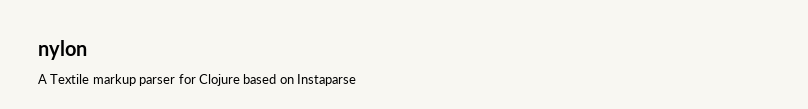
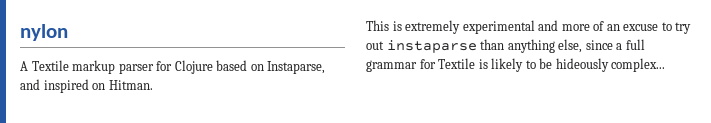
[297,74,356,86] Instaparse -> [267,61,326,74] [20,79,153,93] [366,20,692,34] [366,39,645,53] [366,58,666,72] Instaparse, and inspired on Hitman. // This is extremely experimental and more of an excuse to try out instaparse than anything else, since a full grammar for Textile is likely to be hideously complex...

